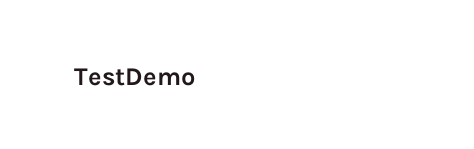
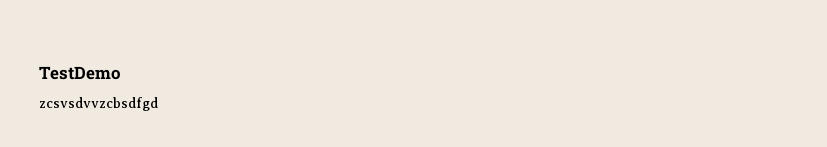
(195, 77) none -> [39,97,158,111] // zcsvsdvvzcbsdfgd

